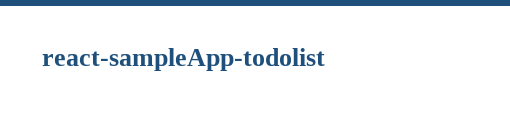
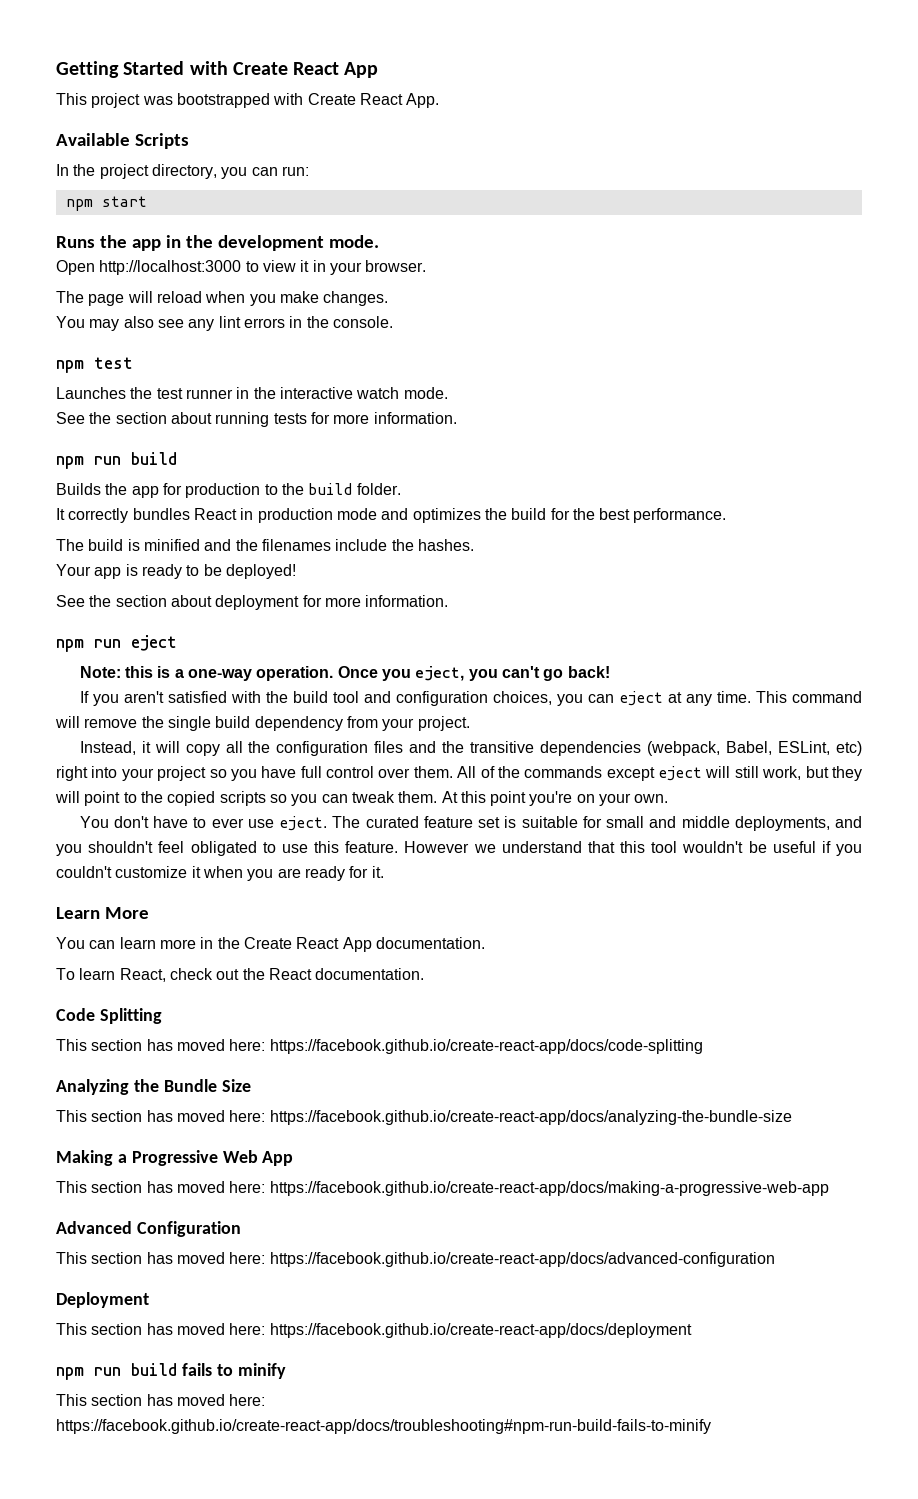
[42,48,325,71] react-sampleApp-todolist -> [56,61,379,78] [56,93,440,108] [56,133,189,149] [56,164,309,179] [65,196,147,211] [56,235,379,251] [56,260,427,275] [56,291,389,306] [56,316,393,331] [56,357,133,373] [56,387,448,399] [56,412,457,427] [56,452,177,469] [56,483,401,498] [56,508,727,523] [56,539,474,551] [56,564,296,579] [56,595,449,610] [56,635,177,652] [79,666,610,681] [79,691,862,706] [55,716,470,731] [79,741,863,756] [56,766,863,781] [55,791,669,806] [79,816,863,831] [56,841,862,856] [56,866,384,881] [56,907,149,919] [56,937,485,952] [56,968,425,982] [56,1008,162,1024] [56,1039,703,1054] [56,1079,251,1095] [56,1110,792,1125] [56,1150,294,1166] [56,1181,829,1196] [56,1221,241,1237] [56,1252,775,1267] [56,1292,149,1308] [56,1323,692,1338] [56,1363,286,1380] [56,1394,266,1406] [56,1419,711,1434] Getting Started with Create React App // This project was bootstrapped with Create React App. // Available Scripts // In the project directory, you can run: // npm start // Runs the app in the development mode. // Open http://localhost:3000 to view it in your browser. // The page will reload when you make changes. // You may also see any lint errors in the console. // npm test // Launches the test runner in the interactive watch mode. // See the section about running tests for more information. // npm run build // Builds the app for production to the build folder. // It correctly bundles React in production mode and optimizes the build for the best performance. // The build is minified and the filenames include the hashes. // Your app is ready to be deployed! // See the section about deployment for more information. // npm run eject // Note: this is a one-way operation. Once you eject, you can't go back! // If you aren't satisfied with the build tool and configuration choices, you can eject at any time. This command will remove the single build dependency from your project. // Instead, it will copy all the configuration files and the transitive dependencies (webpack, Babel, ESLint, etc) right into your project so you have full control over them. All of the commands except eject will still work, but they will point to the copied scripts so you can tweak them. At this point you're on your own. // You don't have to ever use eject. The curated feature set is suitable for small and middle deployments, and you shouldn't feel obligated to use this feature. However we understand that this tool wouldn't be useful if you couldn't customize it when you are ready for it. // Learn More // You can learn more in the Create React App documentation. // To learn React, check out the React documentation. // Code Splitting // This section has moved here: https://facebook.github.io/create-react-app/docs/code-splitting // Analyzing the Bundle Size // This section has moved here: https://facebook.github.io/create-react-app/docs/analyzing-the-bundle-size // Making a Progressive Web App // This section has moved here: https://facebook.github.io/create-react-app/docs/making-a-progressive-web-app // Advanced Configuration // This section has moved here: https://facebook.github.io/create-react-app/docs/advanced-configuration // Deployment // This section has moved here: https://facebook.github.io/create-react-app/docs/deployment // npm run build fails to minify // This section has moved here: https://facebook.github.io/create-react-app/docs/troubleshooting#npm-run-build-fails-to-minify

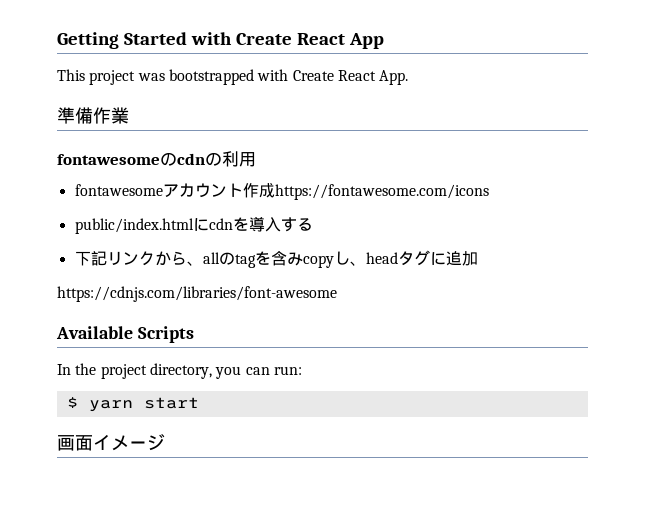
(440, 100) none -> [57,107,129,124] [57,151,256,167] [74,183,489,200] [74,216,313,234] [74,250,478,268] [57,286,337,302] // 準備作業 // fontawesomeのcdnの利用 // fontawesomeアカウント作成https://fontawesome.com/icons // public/index.htmlにcdnを導入する // 下記リンクから、allのtagを含みcopyし、headタグに追加 // https://cdnjs.com/libraries/font-awesome
[65,199,93,211] npm -> [66,397,133,412] $ yarn
[56,235,379,251] [56,260,427,275] [56,291,389,306] [56,316,393,331] [56,357,133,373] [56,387,448,399] [56,412,457,427] [56,452,177,469] [56,483,401,498] [56,508,727,523] [56,539,474,551] [56,564,296,579] [56,595,449,610] [56,635,177,652] [79,666,610,681] [79,691,862,706] [55,716,470,731] [79,741,863,756] [56,766,863,781] [55,791,669,806] [79,816,863,831] [56,841,862,856] [56,866,384,881] [56,907,149,919] [56,937,485,952] [56,968,425,982] [56,1008,162,1024] [56,1039,703,1054] [56,1079,251,1095] [56,1110,792,1125] [56,1150,294,1166] [56,1181,829,1196] [56,1221,241,1237] [56,1252,775,1267] [56,1292,149,1308] [56,1323,692,1338] [56,1363,286,1380] [56,1394,266,1406] [56,1419,711,1434] Runs the app in the development mode. // Open http://localhost:3000 to view it in your browser. // The page will reload when you make changes. // You may also see any lint errors in the console. // npm test // Launches the test runner in the interactive watch mode. // See the section about running tests for more information. // npm run build // Builds the app for production to the build folder. // It correctly bundles React in production mode and optimizes the build for the best performance. // The build is minified and the filenames include the hashes. // Your app is ready to be deployed! // See the section about deployment for more information. // npm run eject // Note: this is a one-way operation. Once you eject, you can't go back! // If you aren't satisfied with the build tool and configuration choices, you can eject at any time. This command will remove the single build dependency from your project. // Instead, it will copy all the configuration files and the transitive dependencies (webpack, Babel, ESLint, etc) right into your project so you have full control over them. All of the commands except eject will still work, but they will point to the copied scripts so you can tweak them. At this point you're on your own. // You don't have to ever use eject. The curated feature set is suitable for small and middle deployments, and you shouldn't feel obligated to use this feature. However we understand that this tool wouldn't be useful if you couldn't customize it when you are ready for it. // Learn More // You can learn more in the Create React App documentation. // To learn React, check out the React documentation. // Code Splitting // This section has moved here: https://facebook.github.io/create-react-app/docs/code-splitting // Analyzing the Bundle Size // This section has moved here: https://facebook.github.io/create-react-app/docs/analyzing-the-bundle-size // Making a Progressive Web App // This section has moved here: https://facebook.github.io/create-react-app/docs/making-a-progressive-web-app // Advanced Configuration // This section has moved here: https://facebook.github.io/create-react-app/docs/advanced-configuration // Deployment // This section has moved here: https://facebook.github.io/create-react-app/docs/deployment // npm run build fails to minify // This section has moved here: https://facebook.github.io/create-react-app/docs/troubleshooting#npm-run-build-fails-to-minify -> [57,434,165,451] 画面イメージ

